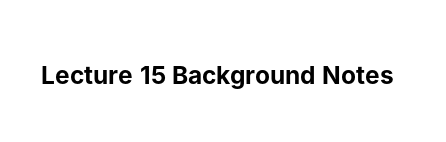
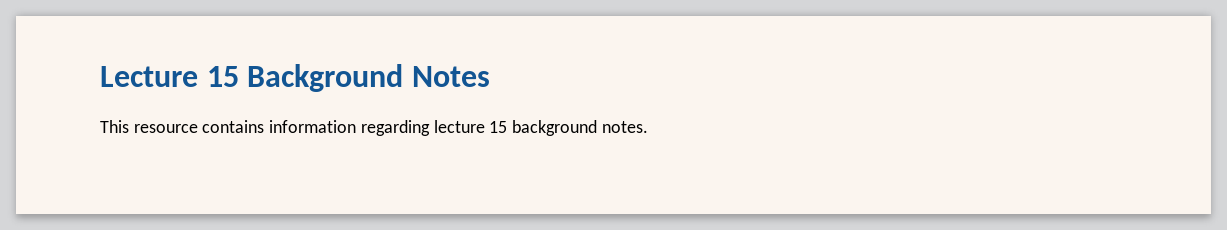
(394, 75) none -> [100,120,648,136] // This resource contains information regarding lecture 15 background notes.

